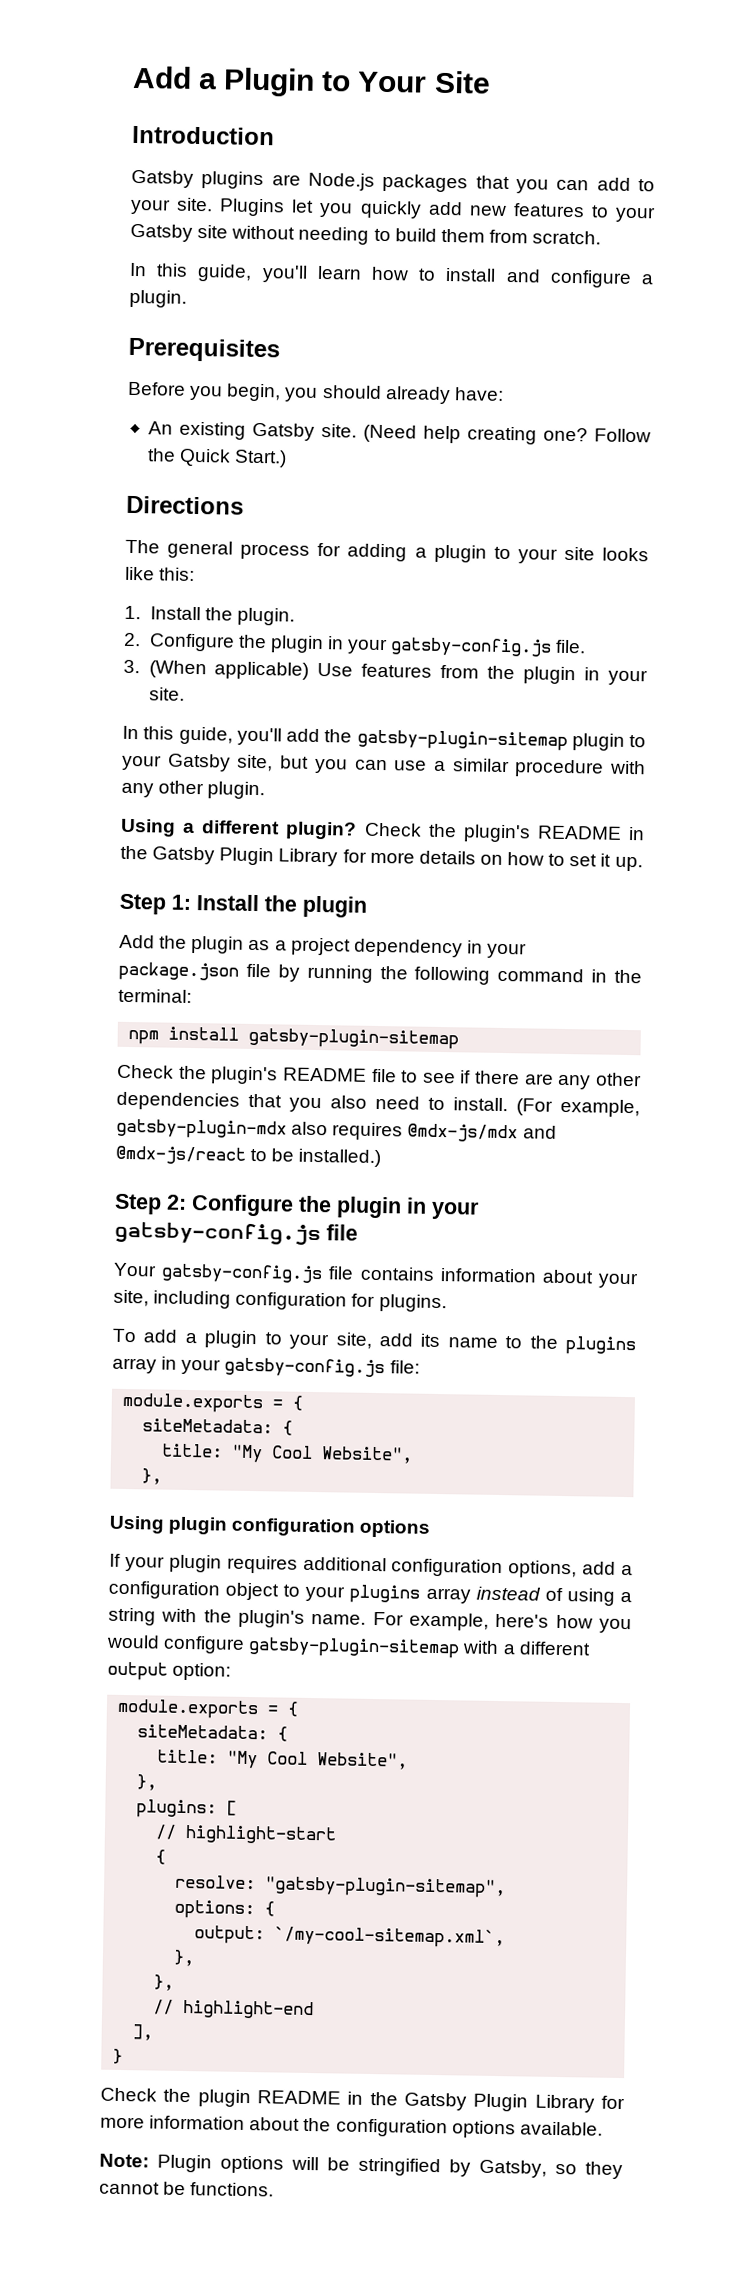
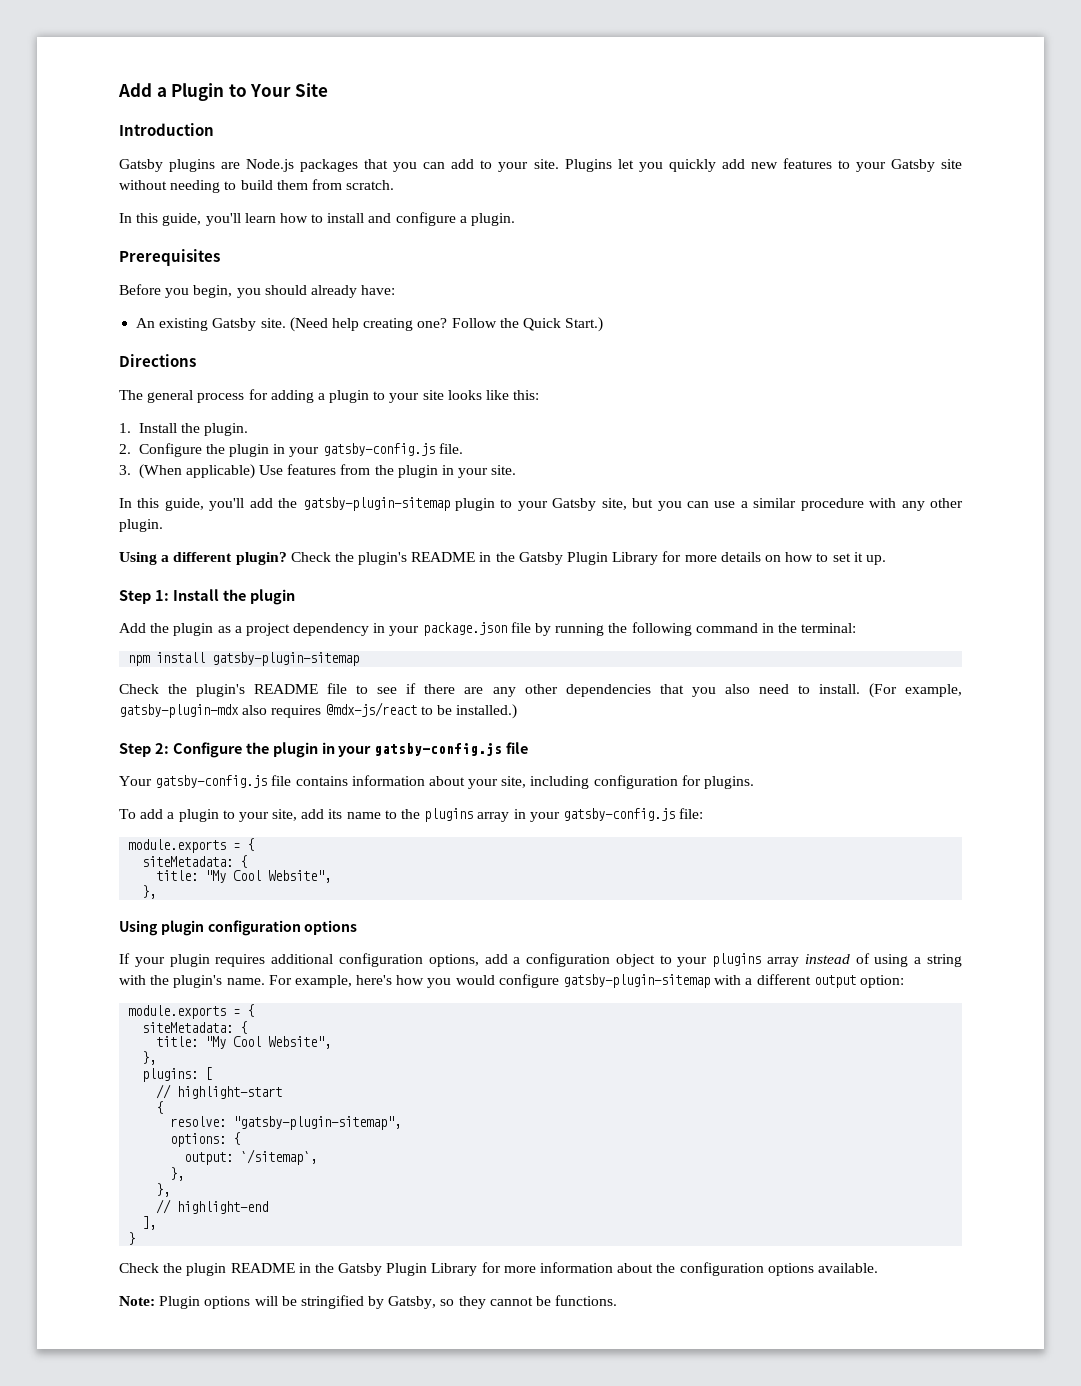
[407,1123,557,1143] @mdx-js/mdx and -> (322, 711) none
[274,1926,506,1949] `/my-cool-sitemap.xml`, -> [240,1149,318,1165] `/sitemap`,

